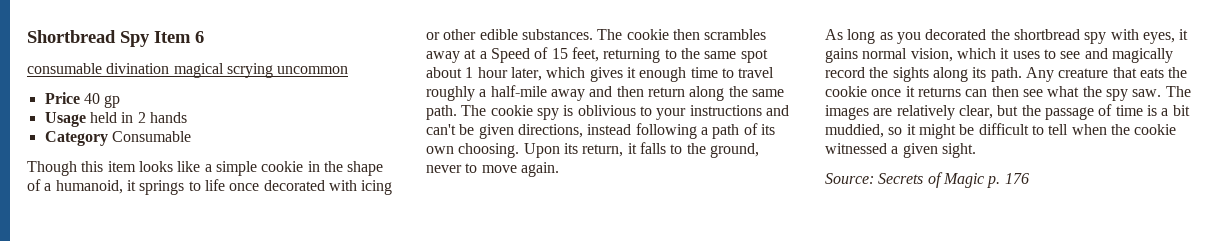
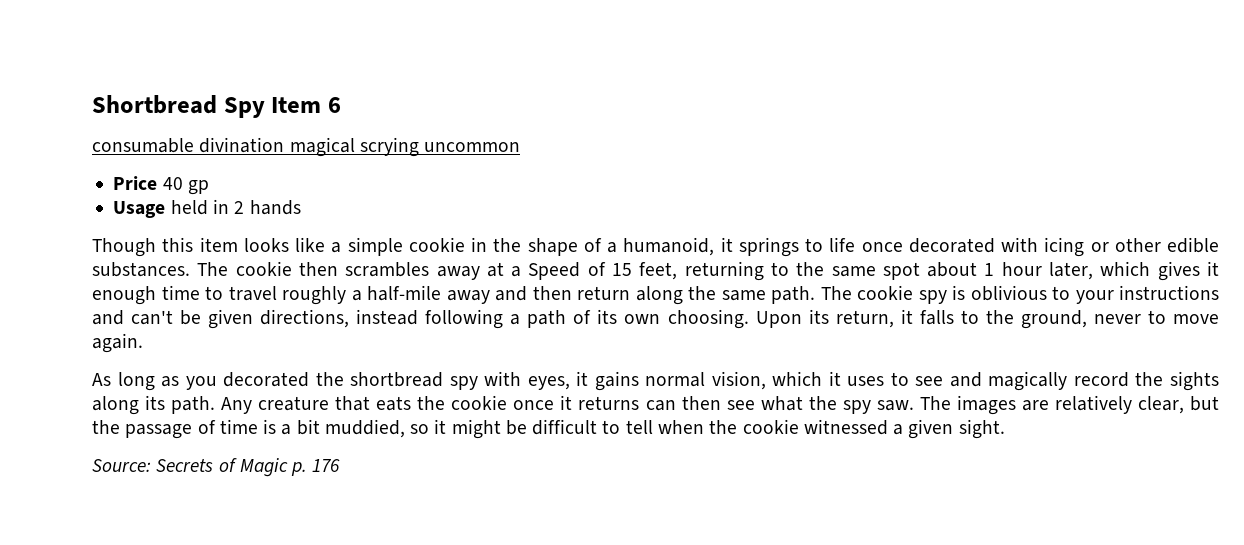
[44,131,191,146] // Category Consumable -> (301, 207) none

